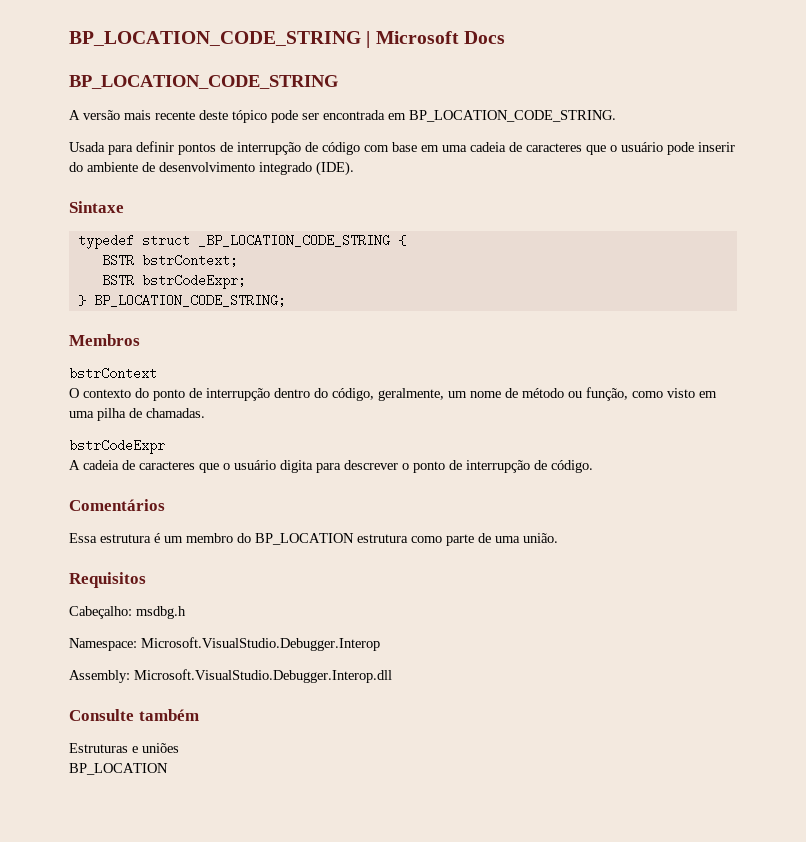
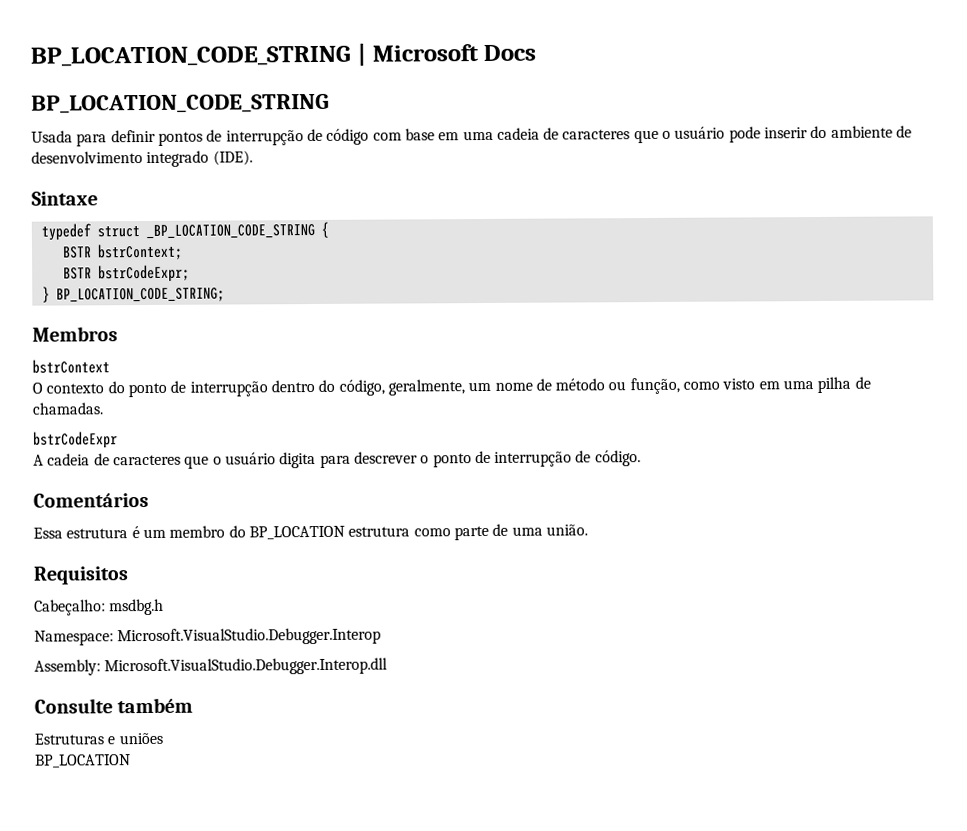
[69,110,616,123] // A versão mais recente deste tópico pode ser encontrada em BP_LOCATION_CODE_STRING. -> (329, 103) none

